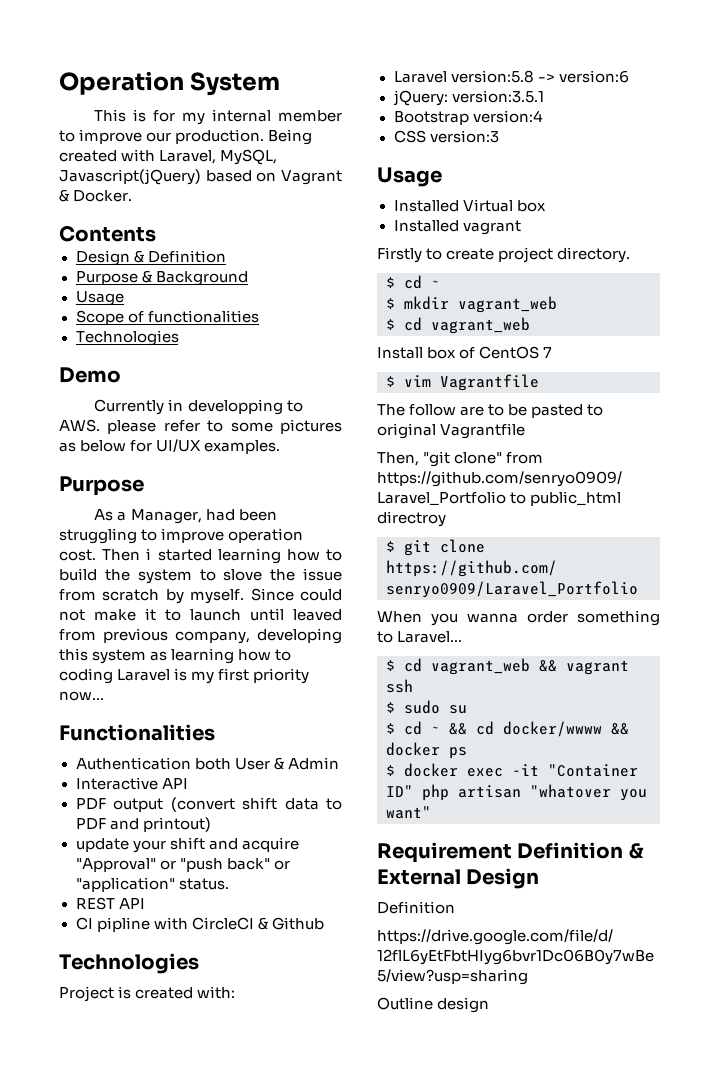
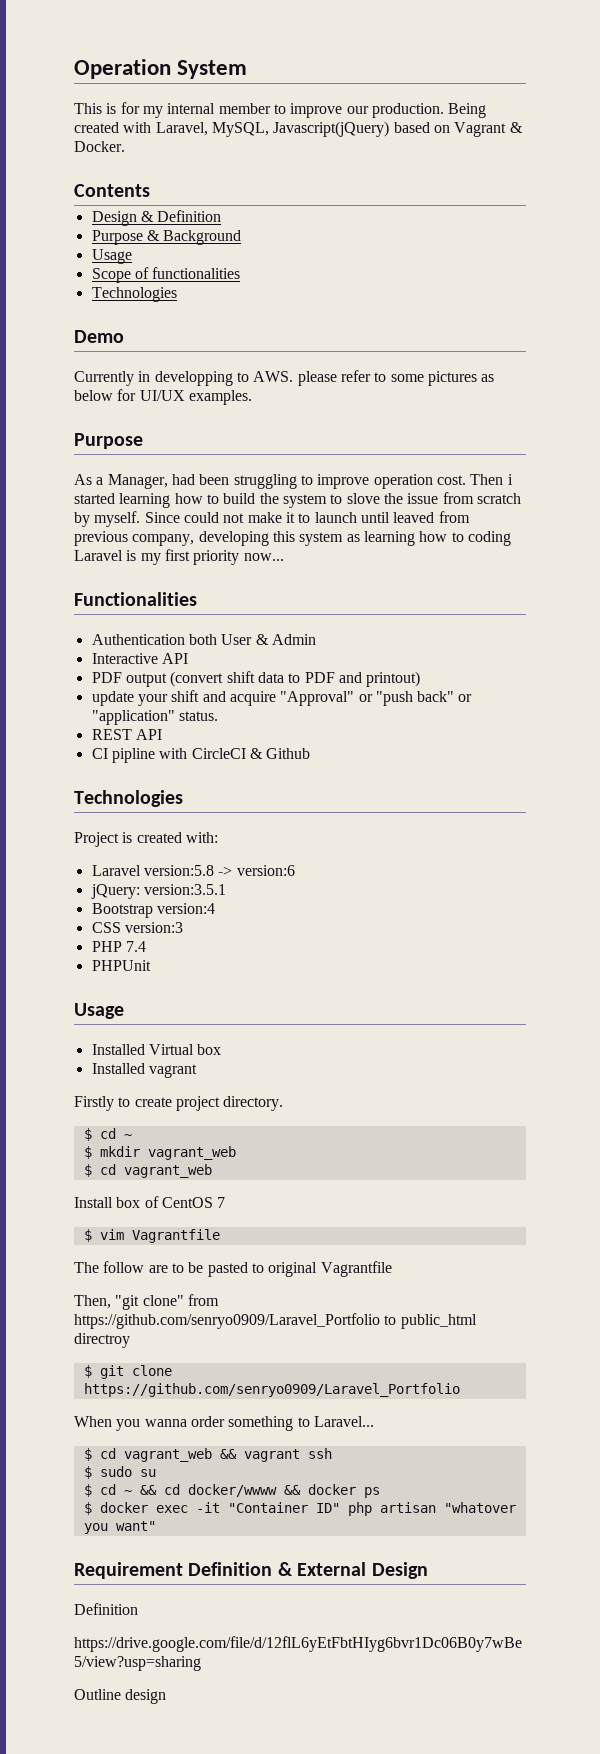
(499, 136) none -> [91,941,146,952] [91,960,151,971] // PHP 7.4 // PHPUnit

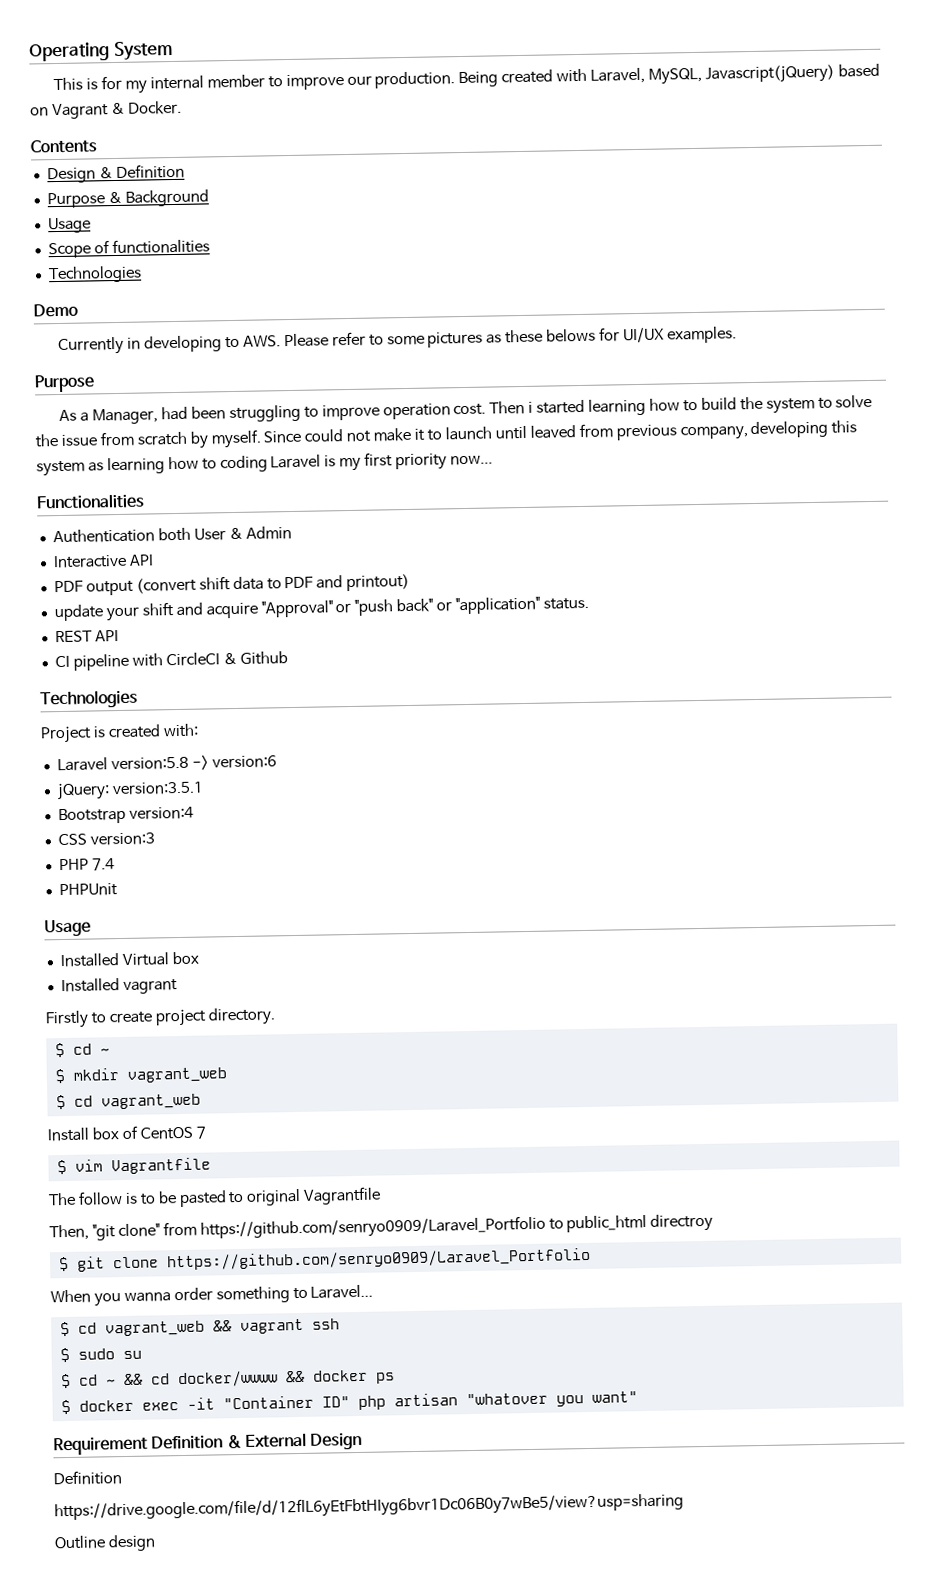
[74,59,171,79] Operation -> [29,42,110,62] Operating
[154,371,233,386] developping -> [144,335,223,353] developing
[297,371,337,386] please -> [283,333,329,348] Please
[74,390,113,401] below -> [505,328,597,344] these belows
[346,493,380,504] slove -> [835,394,873,408] solve
[111,748,155,763] pipline -> [72,653,129,671] pipeline
[148,1265,168,1273] are -> [124,1192,138,1204] is

